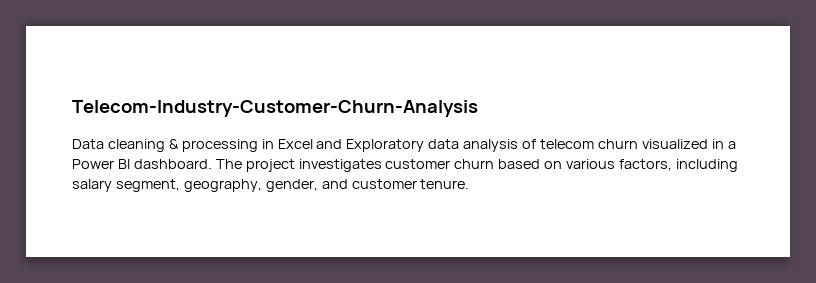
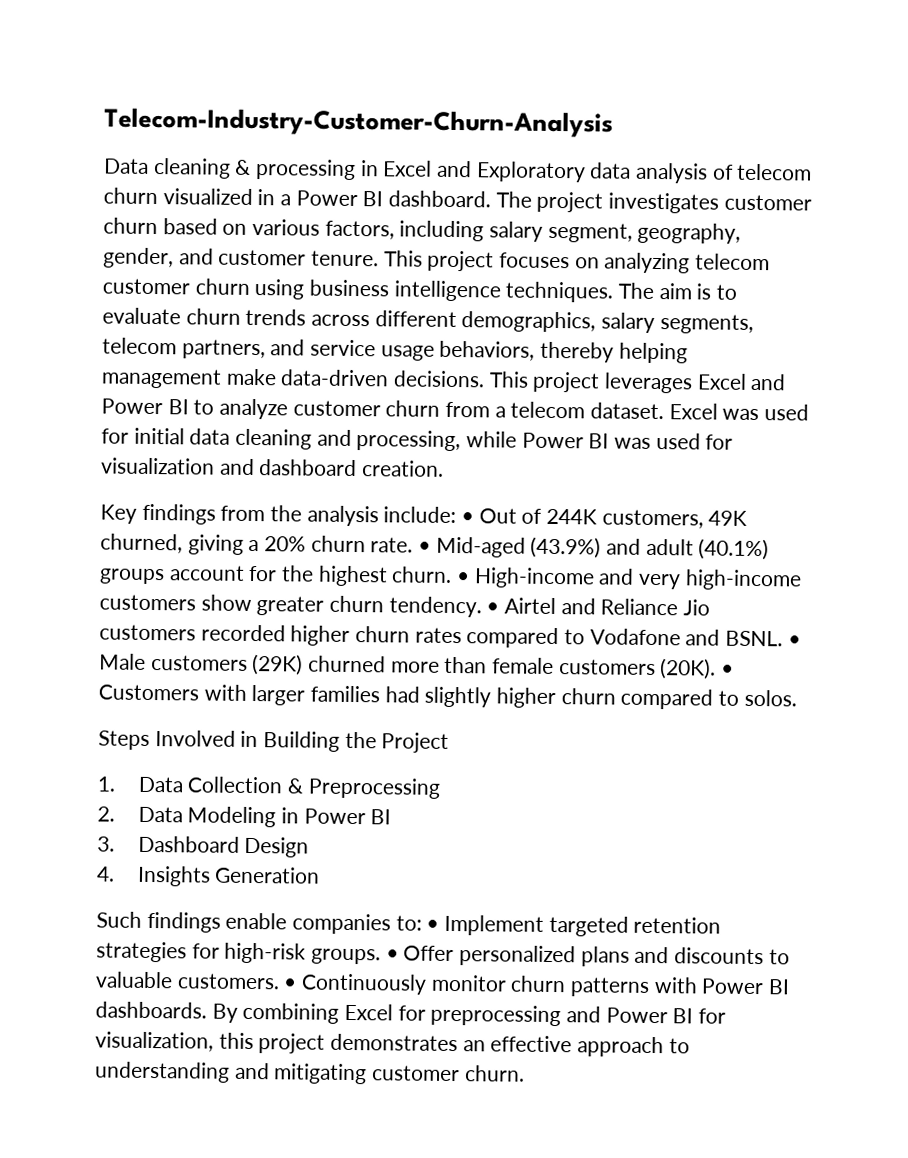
(470, 184) none -> [383,250,771,274] [102,278,738,303] [102,307,754,334] [102,337,688,364] [101,368,787,394] [101,398,810,421] [101,427,734,452] [101,457,445,477] [100,503,748,529] [100,533,770,561] [99,565,802,591] [99,594,711,618] [99,624,801,649] [99,653,735,680] [98,684,797,710] [98,730,450,753] [97,776,441,799] [97,806,392,828] [97,835,310,858] [96,865,321,887] [96,911,722,937] [96,941,790,967] [95,971,791,997] [95,1001,727,1027] [95,1031,690,1058] [94,1061,525,1085] This project focuses on analyzing telecom customer churn using business intelligence techniques. The aim is to evaluate churn trends across different demographics, salary segments, telecom partners, and service usage behaviors, thereby helping management make data-driven decisions. This project leverages Excel and Power BI to analyze customer churn from a telecom dataset. Excel was used for initial data cleaning and processing, while Power BI was used for visualization and dashboard creation. // Key findings from the analysis include: • Out of 244K customers, 49K churned, giving a 20% churn rate. • Mid-aged (43.9%) and adult (40.1%) groups account for the highest churn. • High-income and very high-income customers show greater churn tendency. • Airtel and Reliance Jio customers recorded higher churn rates compared to Vodafone and BSNL. • Male customers (29K) churned more than female customers (20K). • Customers with larger families had slightly higher churn compared to solos. // Steps Involved in Building the Project // 1. Data Collection & Preprocessing // 2. Data Modeling in Power BI // 3. Dashboard Design // 4. Insights Generation // Such findings enable companies to: • Implement targeted retention strategies for high-risk groups. • Offer personalized plans and discounts to valuable customers. • Continuously monitor churn patterns with Power BI dashboards. By combining Excel for preprocessing and Power BI for visualization, this project demonstrates an effective approach to understanding and mitigating customer churn.

